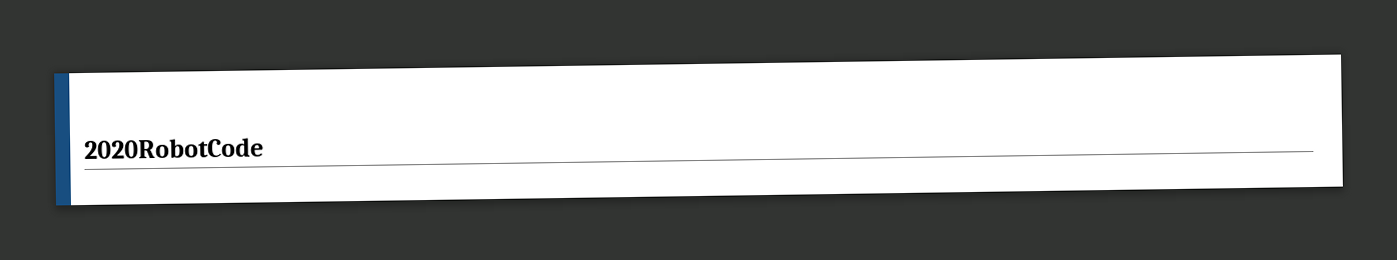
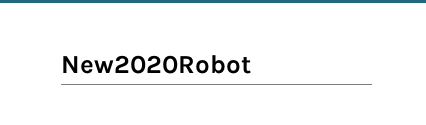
[84,137,264,160] 2020RobotCode -> [61,55,251,74] New2020Robot

